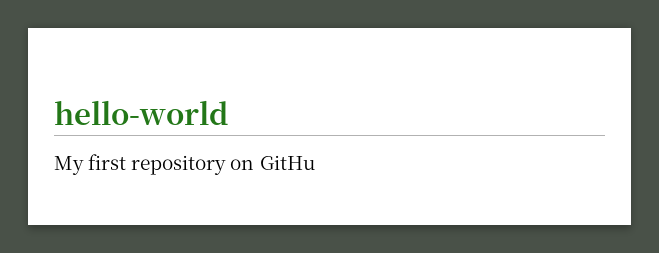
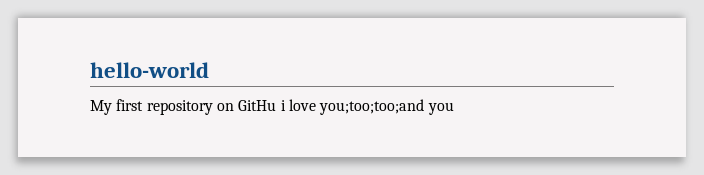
(315, 162) none -> [280,99,454,115] i love you;too;too;and you

